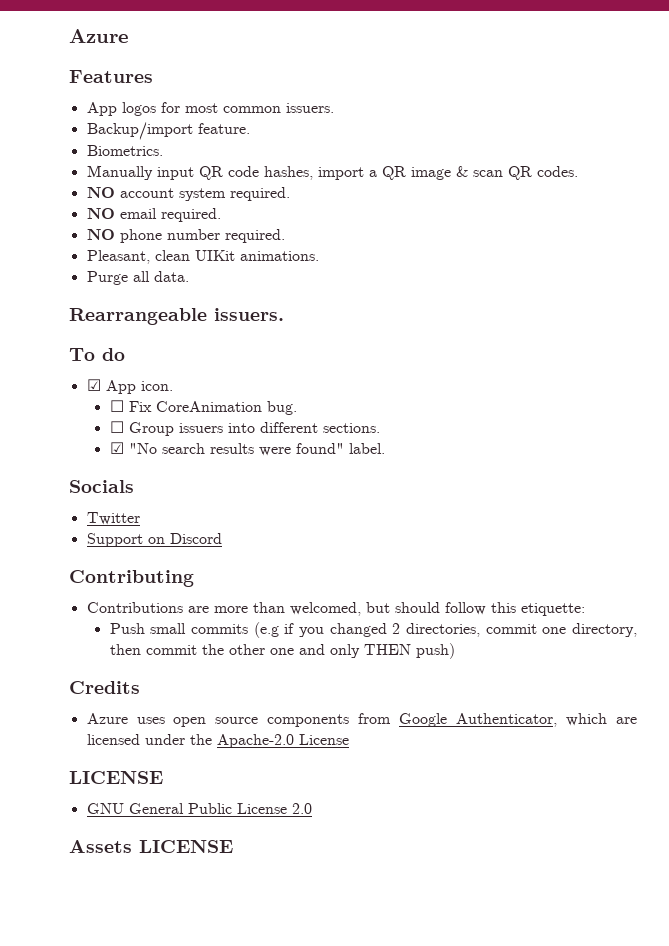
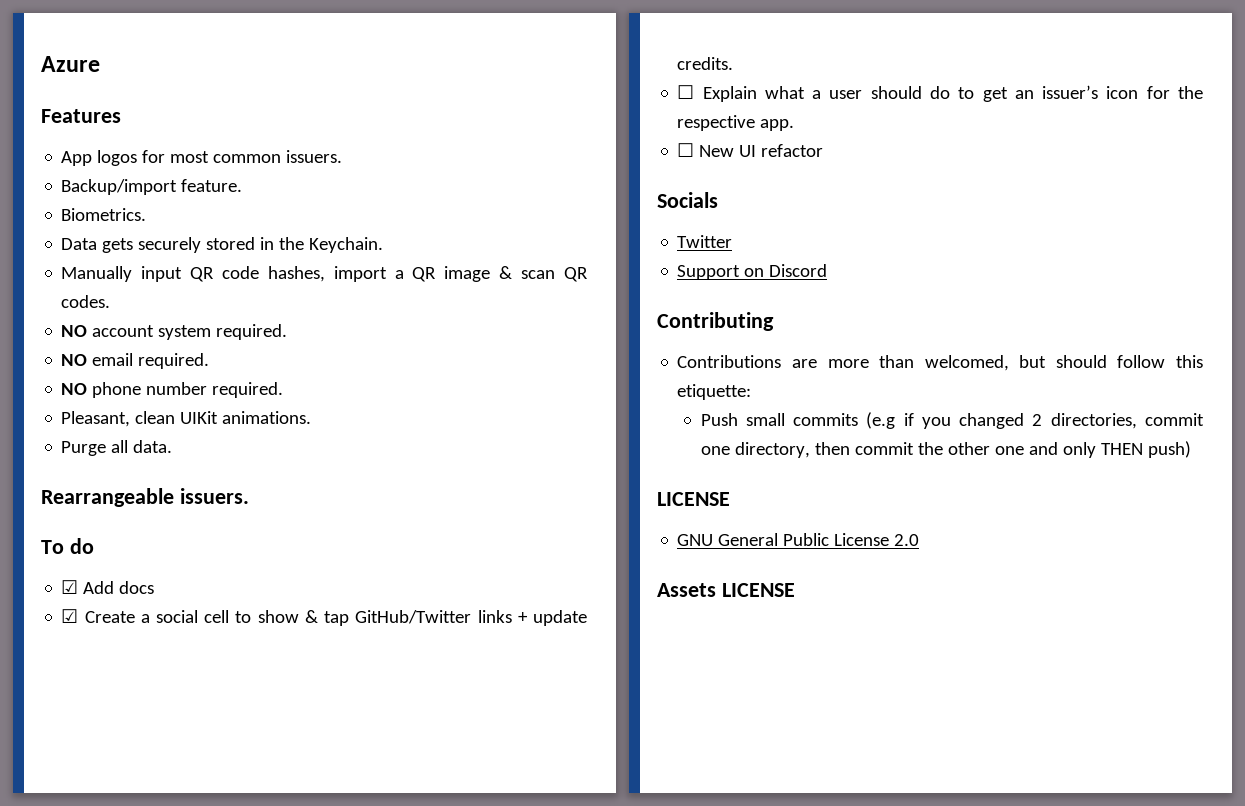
(163, 150) none -> [61,237,384,253] // Data gets securely stored in the Keychain.
[105,380,173,394] [109,400,297,415] [109,421,380,436] [109,442,385,456] App icon. // ☐ Fix CoreAnimation bug. // ☐ Group issuers into different sections. // ☑ "No search results were found" label. -> [83,581,155,594] [61,609,587,626] [677,57,734,70] [677,85,1203,102] [677,115,795,131] [677,143,824,157] Add docs // ☑ Create a social cell to show & tap GitHub/Twitter links + update credits. // ☐ Explain what a user should do to get an issuer’s icon for the respective app. // ☐ New UI refactor
[69,681,140,694] [86,713,637,727] [86,734,349,748] // Credits // Azure uses open source components from Google Authenticator, which are licensed under the Apache-2.0 License -> (1191, 449) none

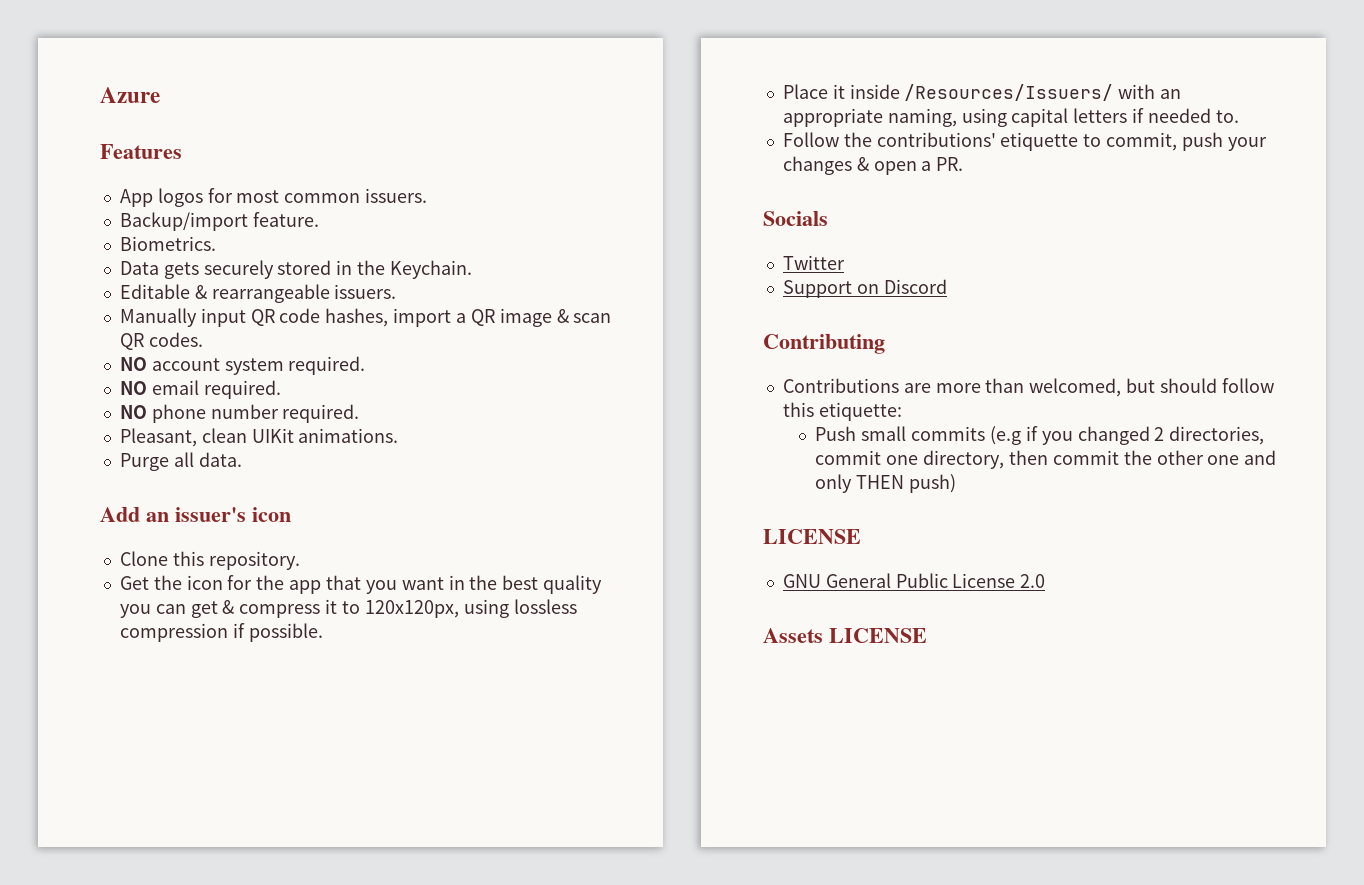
(384, 245) none -> [119,284,397,303] // Editable & rearrangeable issuers.
[41,488,249,507] [41,538,94,554] [61,580,155,594] [61,609,587,626] [677,57,734,70] [677,85,1203,102] [677,115,795,131] [677,143,824,157] Rearrangeable issuers. // To do // ☑ Add docs // ☑ Create a social cell to show & tap GitHub/Twitter links + update credits. // ☐ Explain what a user should do to get an issuer’s icon for the respective app. // ☐ New UI refactor -> [100,507,291,522] [119,551,300,570] [119,575,603,594] [119,599,577,618] [119,623,323,642] [782,84,1182,101] [782,108,1239,127] [782,132,1267,151] [782,156,964,175] Add an issuer's icon // Clone this repository. // Get the icon for the app that you want in the best quality you can get & compress it to 120x120px, using lossless compression if possible. // Place it inside /Resources/Issuers/ with an appropriate naming, using capital letters if needed to. // Follow the contributions' etiquette to commit, push your changes & open a PR.

